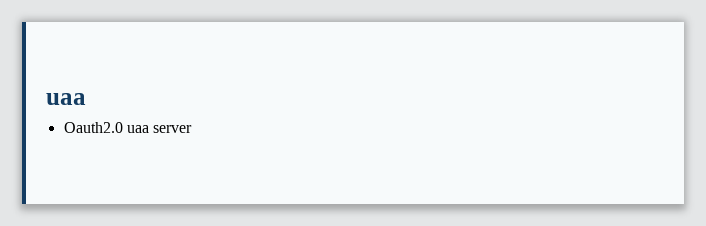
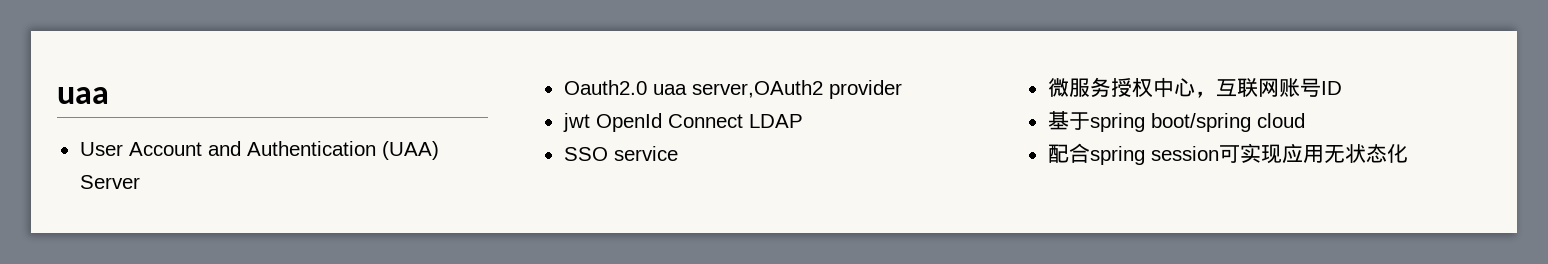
[63,122,193,133] Oauth2.0 uaa server -> [79,141,439,160] [79,175,140,189] [563,80,902,99] [562,113,803,132] [563,146,678,161] [1047,77,1342,98] [1047,111,1305,132] [1047,143,1408,165] User Account and Authentication (UAA) Server // Oauth2.0 uaa server,OAuth2 provider // jwt OpenId Connect LDAP // SSO service // 微服务授权中心，互联网账号ID // 基于spring boot/spring cloud // 配合spring session可实现应用无状态化

